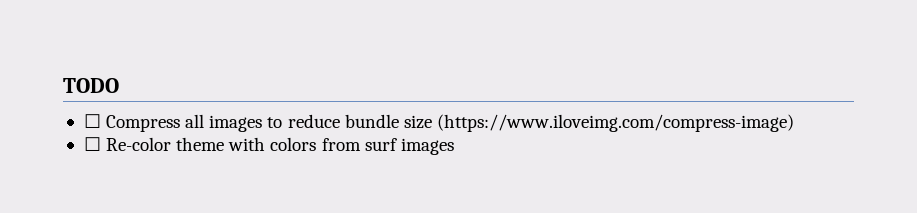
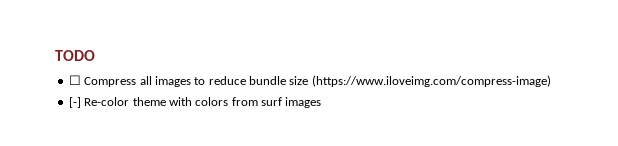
[83,137,101,151] ☐ -> [68,97,81,108] [-]

